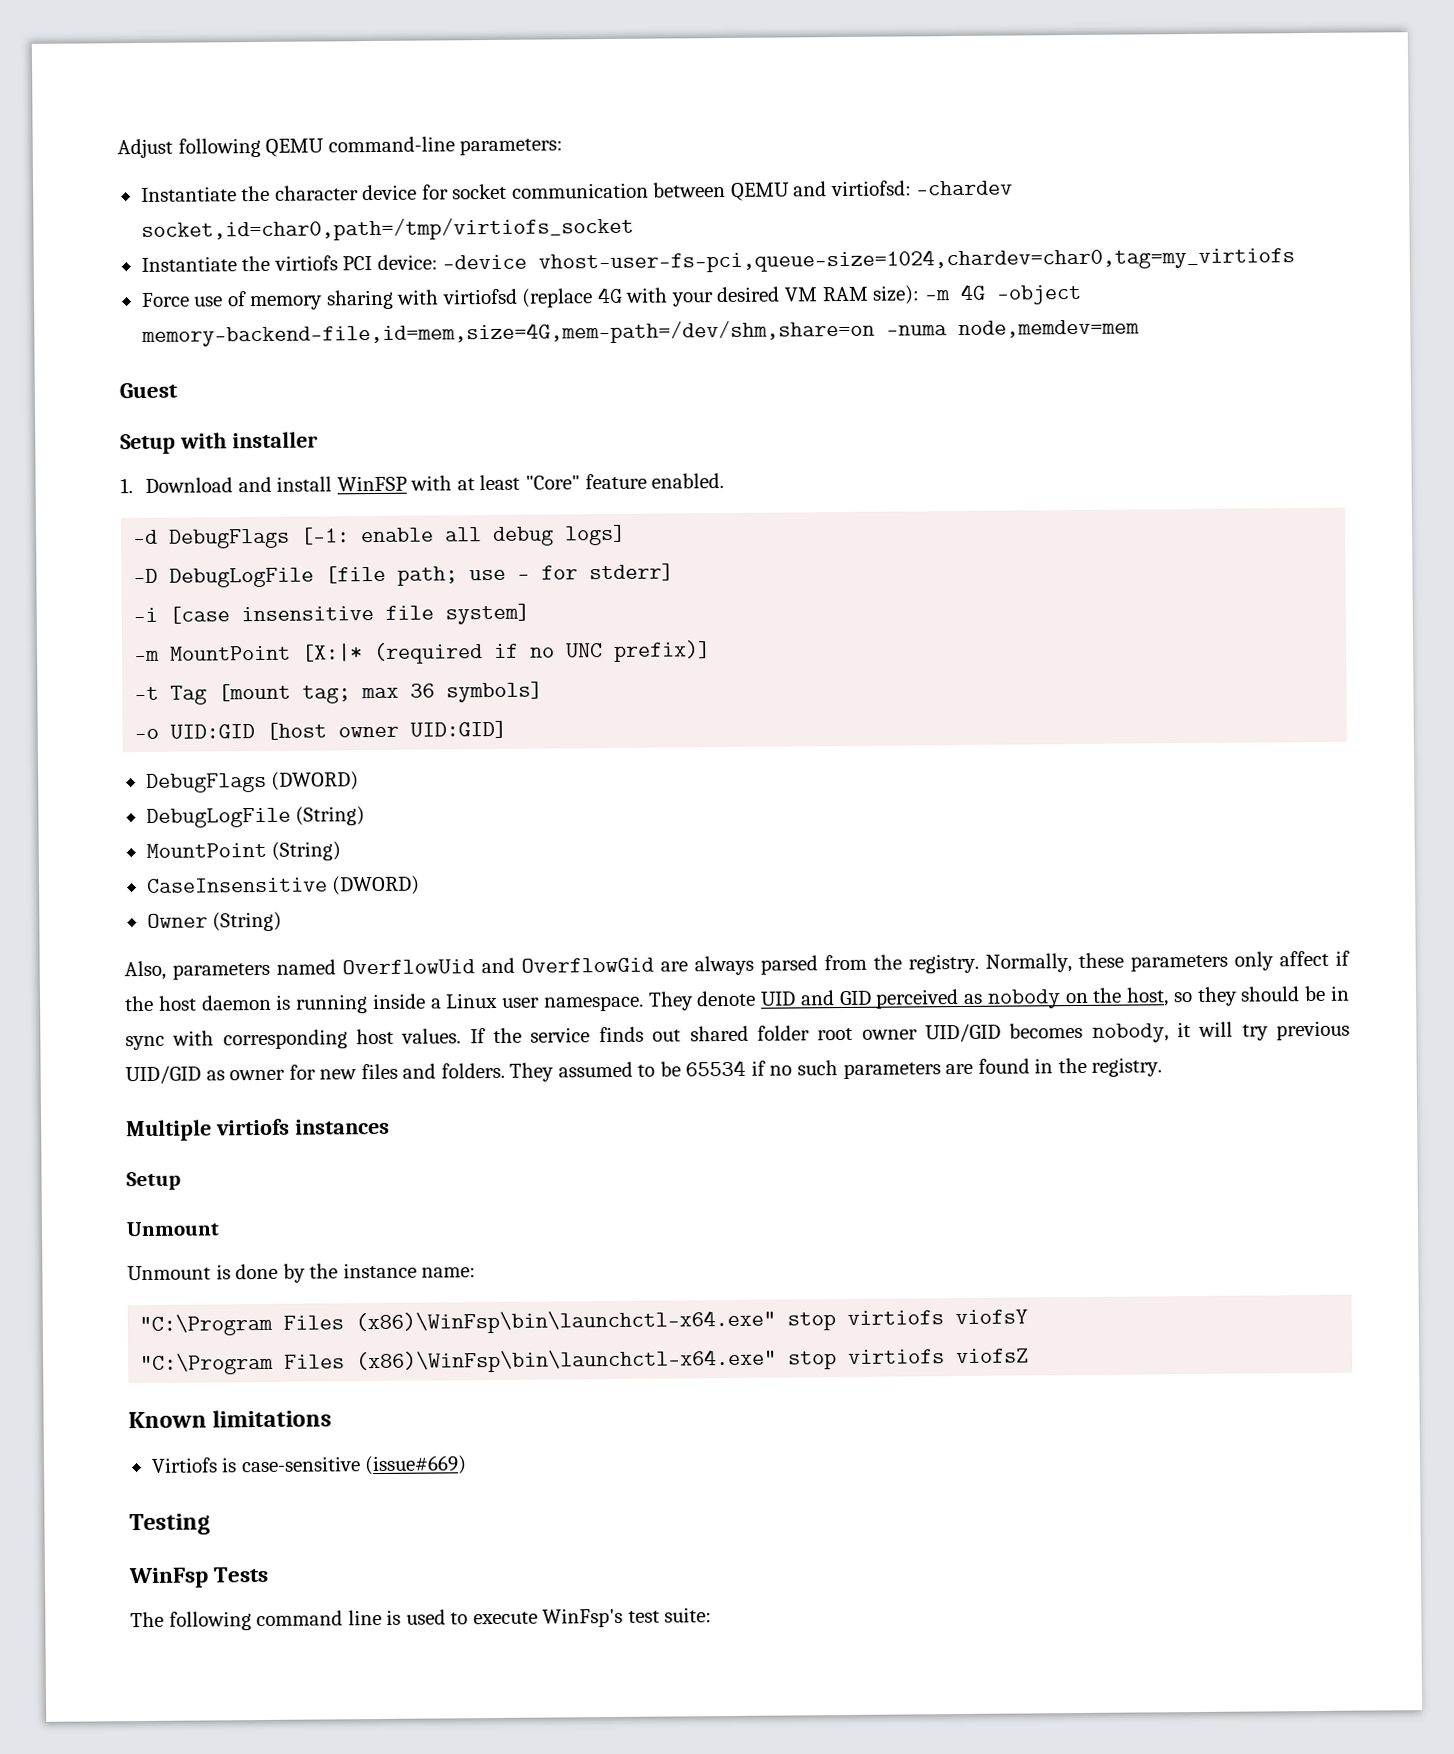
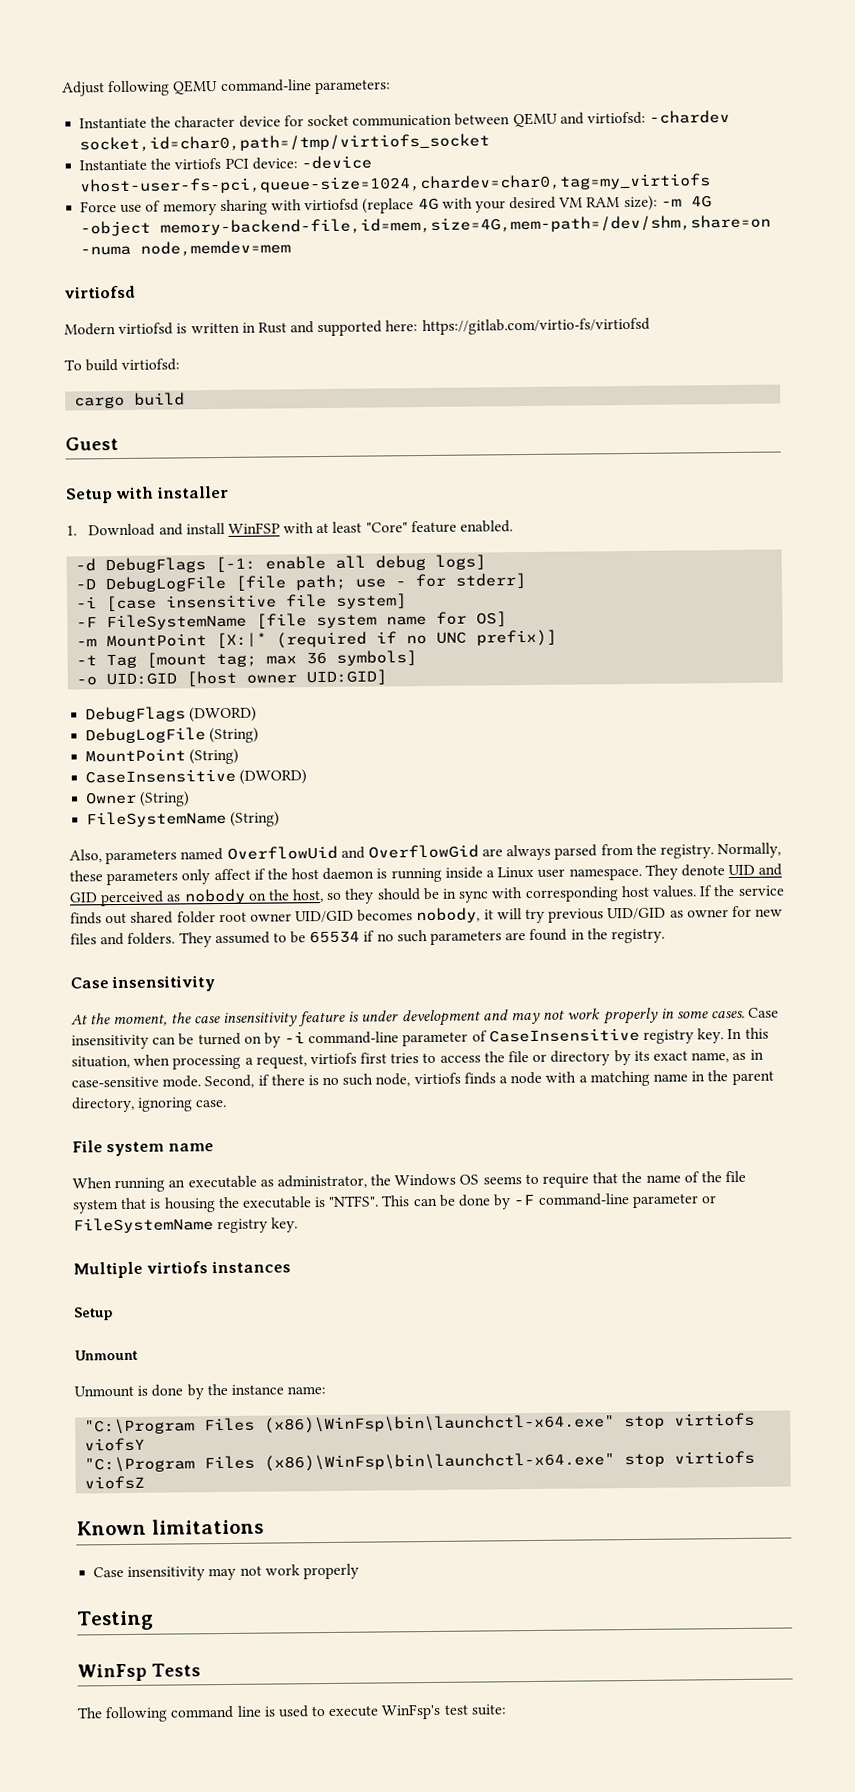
(1140, 329) none -> [64,285,136,299] [64,317,650,337] [64,358,181,372] [74,392,186,409] // virtiofsd // Modern virtiofsd is written in Rust and supported here: https://gitlab.com/virtio-fs/virtiofsd // To build virtiofsd: // cargo build
(531, 614) none -> [76,611,508,631] // -F FileSystemName [file system name for OS]
(283, 921) none -> [86,810,281,828] // FileSystemName (String)
(1163, 1067) none -> [70,975,216,993] [71,1007,780,1028] [71,1027,769,1050] [71,1049,764,1070] [71,1070,774,1089] [71,1096,228,1113] [72,1140,214,1157] [72,1170,747,1193] [72,1193,717,1214] [73,1217,299,1234] // Case insensitivity // At the moment, the case insensitivity feature is under development and may not work properly in some cases. Case insensitivity can be turned on by -i command-line parameter of CaseInsensitive registry key. In this situation, when processing a request, virtiofs first tries to access the file or directory by its exact name, as in case-sensitive mode. Second, if there is no such node, virtiofs finds a node with a matching name in the parent directory, ignoring case. // File system name // When running an executable as administrator, the Windows OS seems to require that the name of the file system that is housing the executable is "NTFS". This can be done by -F command-line parameter or FileSystemName registry key.
[150,1455,468,1476] Virtiofs is case-sensitive (issue#669) -> [93,1563,359,1581] Case insensitivity may not work properly

